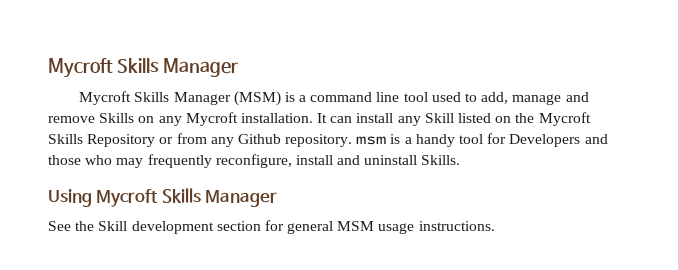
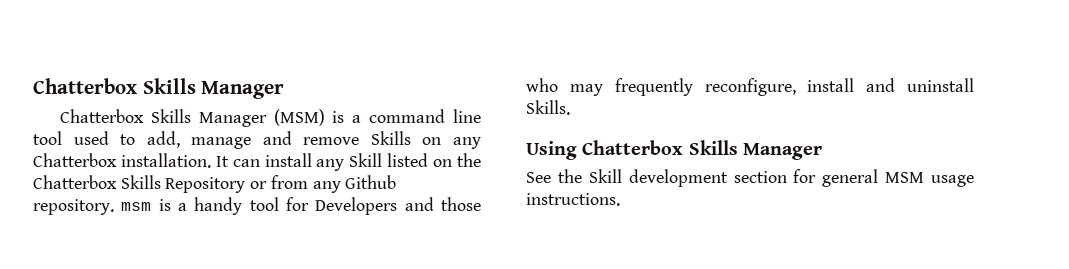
[48,58,239,78] [79,91,132,105] Mycroft Skills Manager // Mycroft -> [33,78,285,99] [60,109,145,123] Chatterbox Skills Manager // Chatterbox
[185,112,238,126] Mycroft -> [33,153,117,167] Chatterbox
[538,112,591,126] Mycroft -> [33,175,117,189] Chatterbox
[96,189,159,207] Mycroft -> [582,140,684,155] Chatterbox

